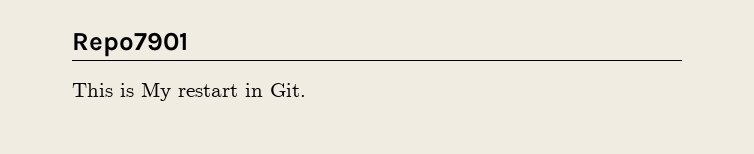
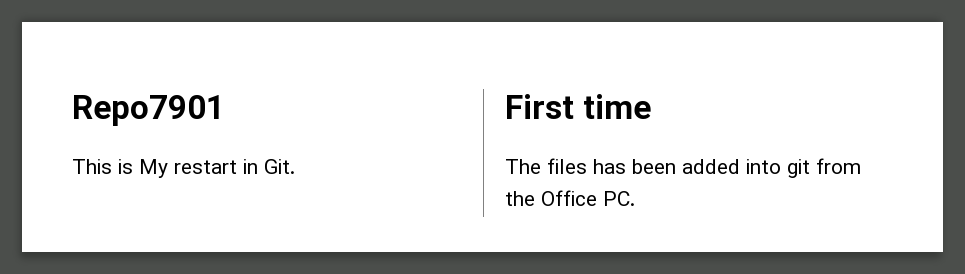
(306, 90) none -> [505,94,651,119] [505,158,861,178] [505,190,635,206] // First time // The files has been added into git from the Office PC.

